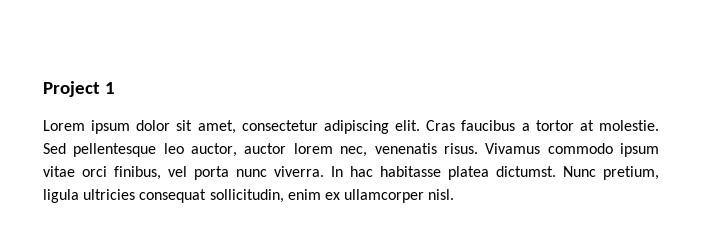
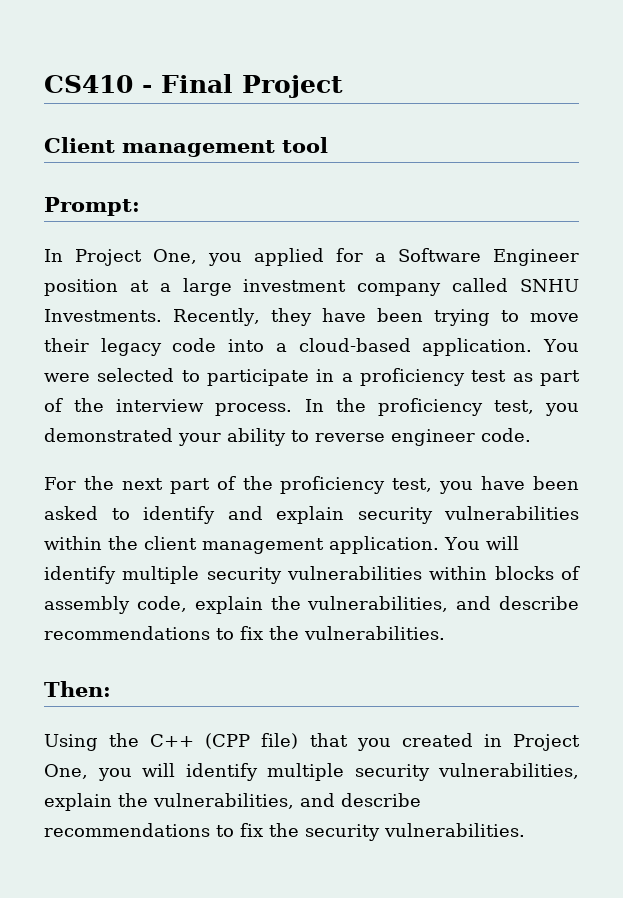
[43,81,116,97] [43,120,659,134] [43,143,659,157] [43,166,659,180] [43,189,455,203] Project 1 // Lorem ipsum dolor sit amet, consectetur adipiscing elit. Cras faucibus a tortor at molestie. Sed pellentesque leo auctor, auctor lorem nec, venenatis risus. Vivamus commodo ipsum vitae orci finibus, vel porta nunc viverra. In hac habitasse platea dictumst. Nunc pretium, ligula ultricies consequat sollicitudin, enim ex ullamcorper nisl. -> [44,74,343,98] [44,137,328,157] [44,197,140,216] [44,248,579,266] [44,278,579,296] [44,308,579,326] [44,338,580,356] [44,368,580,386] [44,398,579,416] [44,428,531,446] [44,476,579,494] [44,506,579,524] [44,536,519,554] [44,566,580,584] [44,596,579,614] [44,626,445,640] [44,681,111,697] [44,733,580,751] [44,763,579,781] [44,793,421,811] [44,823,525,841] CS410 - Final Project // Client management tool // Prompt: // In Project One, you applied for a Software Engineer position at a large investment company called SNHU Investments. Recently, they have been trying to move their legacy code into a cloud-based application. You were selected to participate in a proficiency test as part of the interview process. In the proficiency test, you demonstrated your ability to reverse engineer code. // For the next part of the proficiency test, you have been asked to identify and explain security vulnerabilities within the client management application. You will identify multiple security vulnerabilities within blocks of assembly code, explain the vulnerabilities, and describe recommendations to fix the vulnerabilities. // Then: // Using the C++ (CPP file) that you created in Project One, you will identify multiple security vulnerabilities, explain the vulnerabilities, and describe recommendations to fix the security vulnerabilities.

